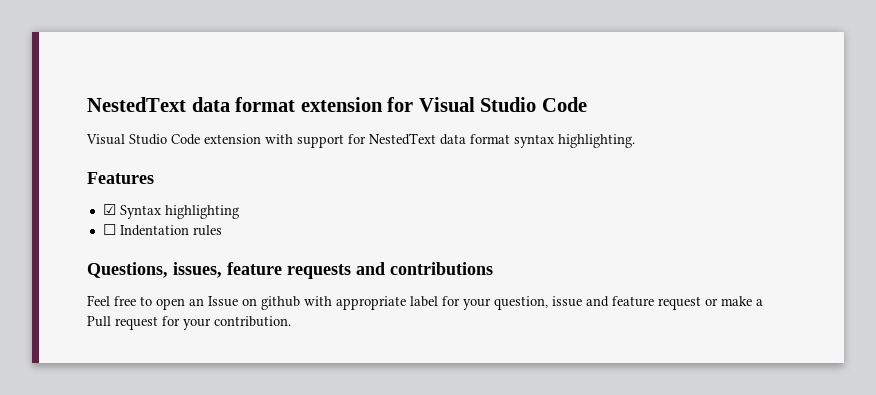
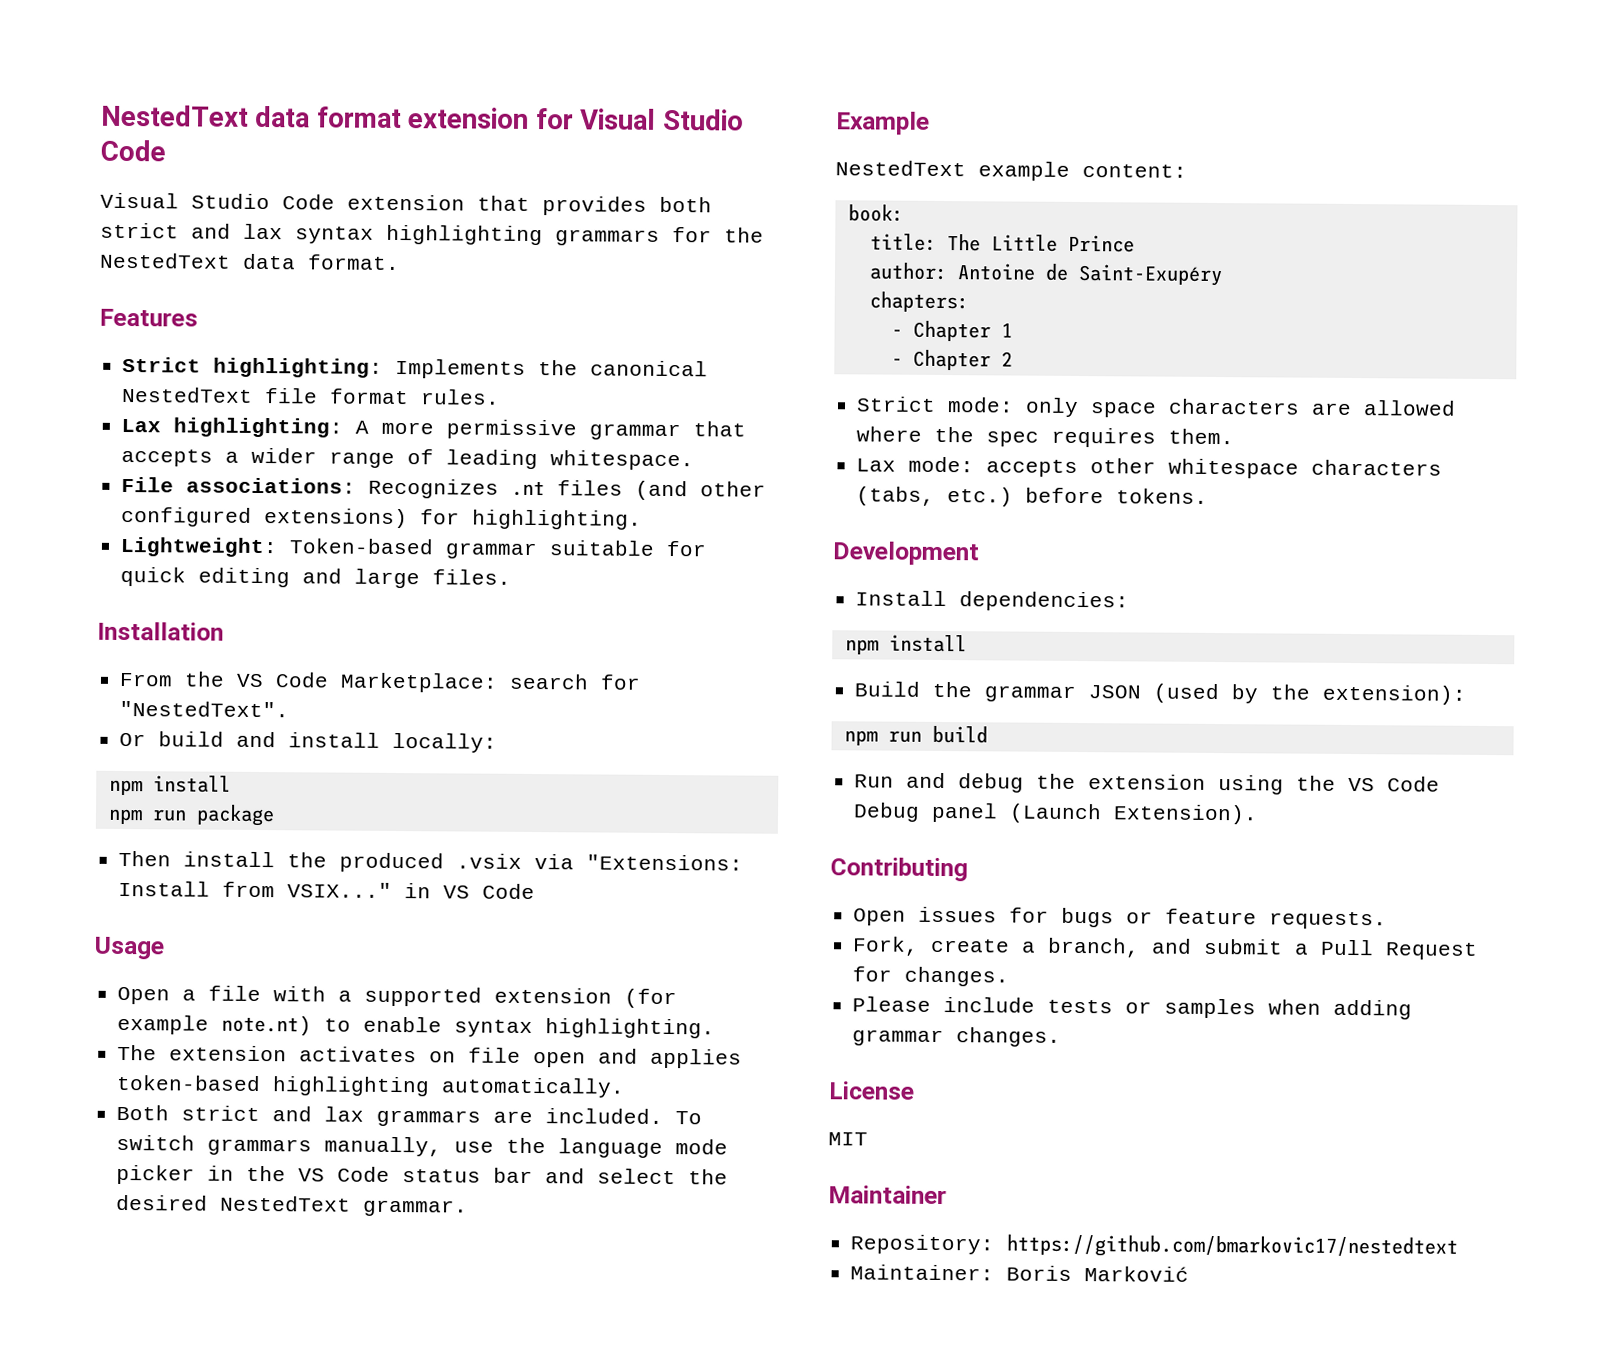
[265,133,635,148] [87,172,154,184] [102,204,239,219] [102,224,222,236] [87,262,493,279] [87,295,763,310] [87,316,291,330] with support for NestedText data format syntax highlighting. // Features // ☑ Syntax highlighting // ☐ Indentation rules // Questions, issues, feature requests and contributions // Feel free to open an Issue on github with appropriate label for your question, issue and feature request or make a Pull request for your contribution. -> [477,195,712,216] [100,222,764,246] [99,252,400,271] [99,308,198,327] [122,356,709,379] [122,386,501,405] [121,417,747,441] [121,447,695,471] [121,476,767,501] [121,506,643,530] [120,536,708,560] [120,566,512,589] [97,621,224,641] [119,671,642,693] [119,700,290,718] [119,731,498,753] [108,775,231,796] [107,804,275,827] [118,850,744,873] [118,880,536,900] [94,936,165,960] [117,985,678,1009] [117,1014,716,1039] [117,1044,743,1069] [116,1074,626,1098] [116,1104,703,1127] [116,1134,729,1158] [116,1164,729,1185] [116,1194,469,1217] [835,111,930,135] [835,160,1187,181] [847,204,904,222] [869,233,1135,253] [868,262,1223,287] [868,291,969,313] [890,320,1013,342] [890,349,1013,371] [856,396,1457,418] [856,426,1235,448] [856,456,1443,479] [856,486,1209,507] [832,541,980,566] [855,590,1130,612] [844,634,967,655] [854,681,1467,705] [843,725,988,746] [854,772,1441,795] [853,802,1259,825] [830,857,968,882] [853,906,1388,930] [852,936,1479,960] [852,966,1010,987] [852,996,1413,1020] [852,1027,1062,1047] [828,1081,915,1100] [828,1132,868,1146] [828,1185,947,1205] [850,1234,1459,1259] [850,1264,1190,1282] that provides both strict and lax syntax highlighting grammars for the NestedText data format. // Features // Strict highlighting: Implements the canonical NestedText file format rules. // Lax highlighting: A more permissive grammar that accepts a wider range of leading whitespace. // File associations: Recognizes .nt files (and other configured extensions) for highlighting. // Lightweight: Token-based grammar suitable for quick editing and large files. // Installation // From the VS Code Marketplace: search for "NestedText". // Or build and install locally: // npm install // npm run package // Then install the produced .vsix via "Extensions: Install from VSIX..." in VS Code // Usage // Open a file with a supported extension (for example note.nt) to enable syntax highlighting. // The extension activates on file open and applies token-based highlighting automatically. // Both strict and lax grammars are included. To switch grammars manually, use the language mode picker in the VS Code status bar and select the desired NestedText grammar. // Example // NestedText example content: // book: // title: The Little Prince // author: Antoine de Saint-Exupéry // chapters: // - Chapter 1 // - Chapter 2 // Strict mode: only space characters are allowed where the spec requires them. // Lax mode: accepts other whitespace characters (tabs, etc.) before tokens. // Development // Install dependencies: // npm install // Build the grammar JSON (used by the extension): // npm run build // Run and debug the extension using the VS Code Debug panel (Launch Extension). // Contributing // Open issues for bugs or feature requests. // Fork, create a branch, and submit a Pull Request for changes. // Please include tests or samples when adding grammar changes. // License // MIT // Maintainer // Repository: https://github.com/bmarkovic17/nestedtext // Maintainer: Boris Marković

